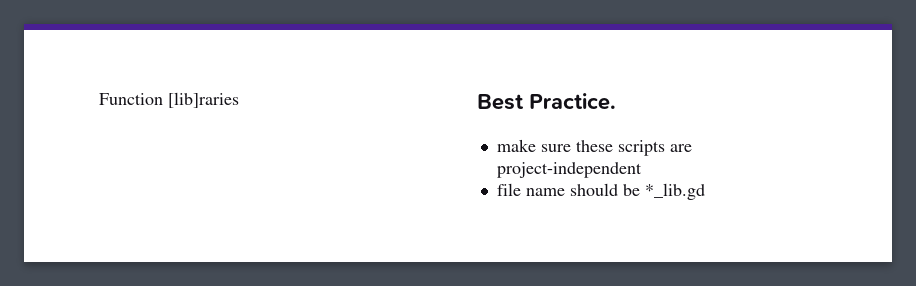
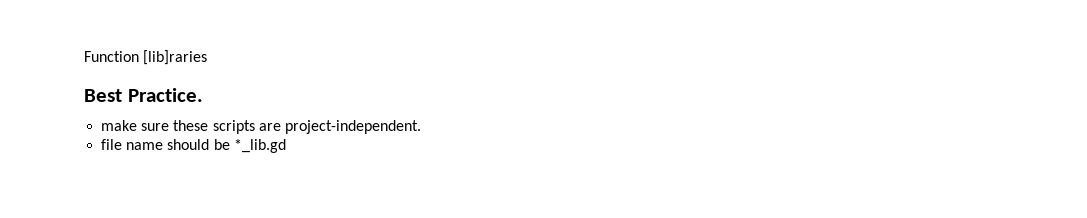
[496,162,642,178] project-independent -> [284,120,421,134] project-independent.

